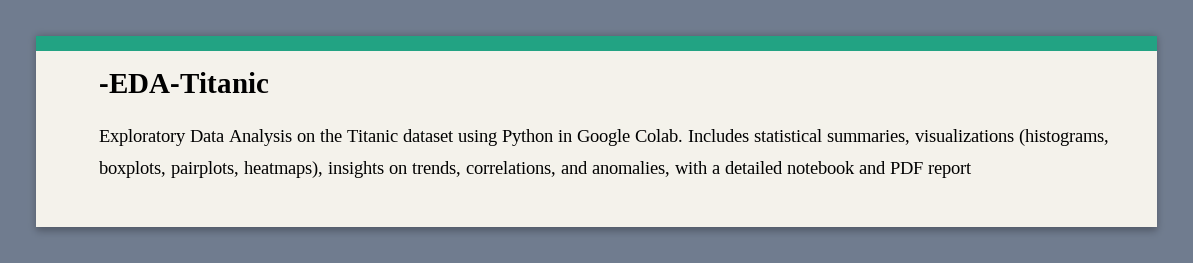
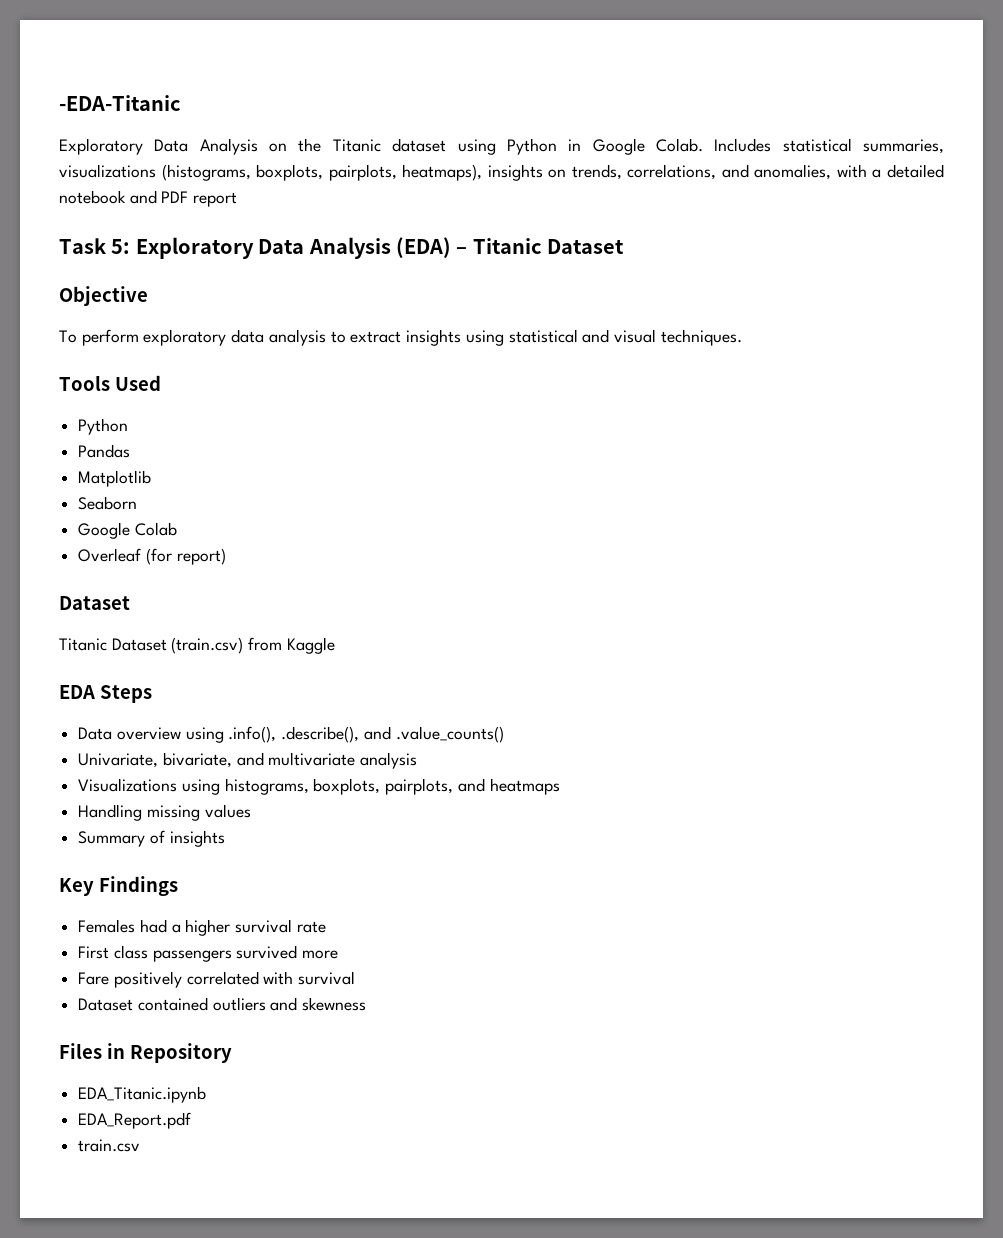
(972, 170) none -> [59,237,625,259] [59,286,148,306] [59,329,742,346] [59,375,161,391] [78,418,129,435] [78,444,131,458] [78,470,152,487] [78,496,138,510] [78,522,177,539] [78,548,226,565] [59,596,130,610] [59,637,335,654] [59,685,152,703] [78,726,504,743] [78,752,418,769] [78,778,560,795] [78,804,251,821] [78,830,225,847] [59,876,178,896] [78,919,326,936] [78,945,339,962] [78,971,356,988] [78,997,367,1011] [59,1043,232,1063] [78,1086,207,1103] [78,1112,192,1129] [78,1139,141,1152] // Task 5: Exploratory Data Analysis (EDA) – Titanic Dataset // Objective // To perform exploratory data analysis to extract insights using statistical and visual techniques. // Tools Used // Python // Pandas // Matplotlib // Seaborn // Google Colab // Overleaf (for report) // Dataset // Titanic Dataset (train.csv) from Kaggle // EDA Steps // Data overview using .info(), .describe(), and .value_counts() // Univariate, bivariate, and multivariate analysis // Visualizations using histograms, boxplots, pairplots, and heatmaps // Handling missing values // Summary of insights // Key Findings // Females had a higher survival rate // First class passengers survived more // Fare positively correlated with survival // Dataset contained outliers and skewness // Files in Repository // EDA_Titanic.ipynb // EDA_Report.pdf // train.csv

